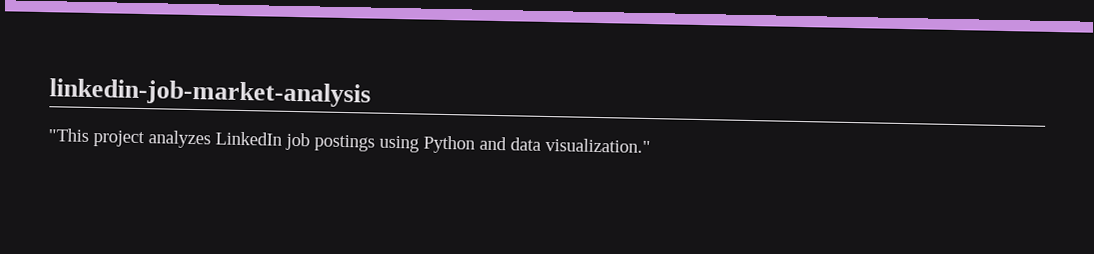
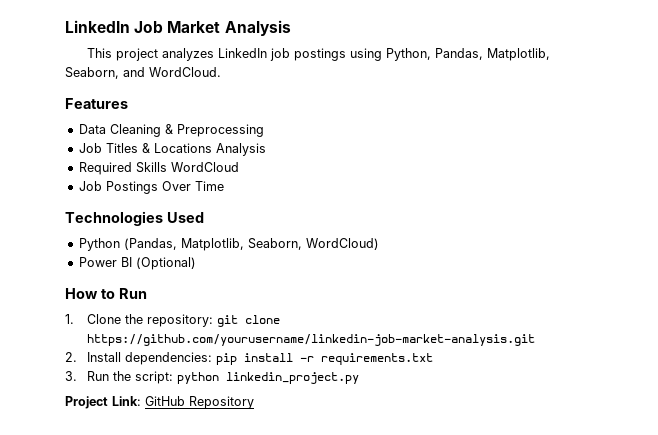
[49,78,371,108] [48,128,89,142] linkedin-job-market-analysis // "This -> [65,20,291,36] [87,48,113,58] LinkedIn Job Market Analysis // This
[423,135,651,154] Python and data visualization." -> [386,48,551,61] [65,67,221,79] [65,98,128,109] [78,124,264,137] [78,143,266,156] [78,162,239,175] [78,181,224,194] [65,211,204,226] [78,238,379,251] [78,257,196,270] [65,288,147,299] [65,314,280,327] [86,334,535,346] [65,352,433,365] [65,371,359,384] [65,396,254,409] Python, Pandas, Matplotlib, Seaborn, and WordCloud. // Features // Data Cleaning & Preprocessing // Job Titles & Locations Analysis // Required Skills WordCloud // Job Postings Over Time // Technologies Used // Python (Pandas, Matplotlib, Seaborn, WordCloud) // Power BI (Optional) // How to Run // 1. Clone the repository: git clone https://github.com/yourusername/linkedin-job-market-analysis.git // 2. Install dependencies: pip install -r requirements.txt // 3. Run the script: python linkedin_project.py // Project Link: GitHub Repository

